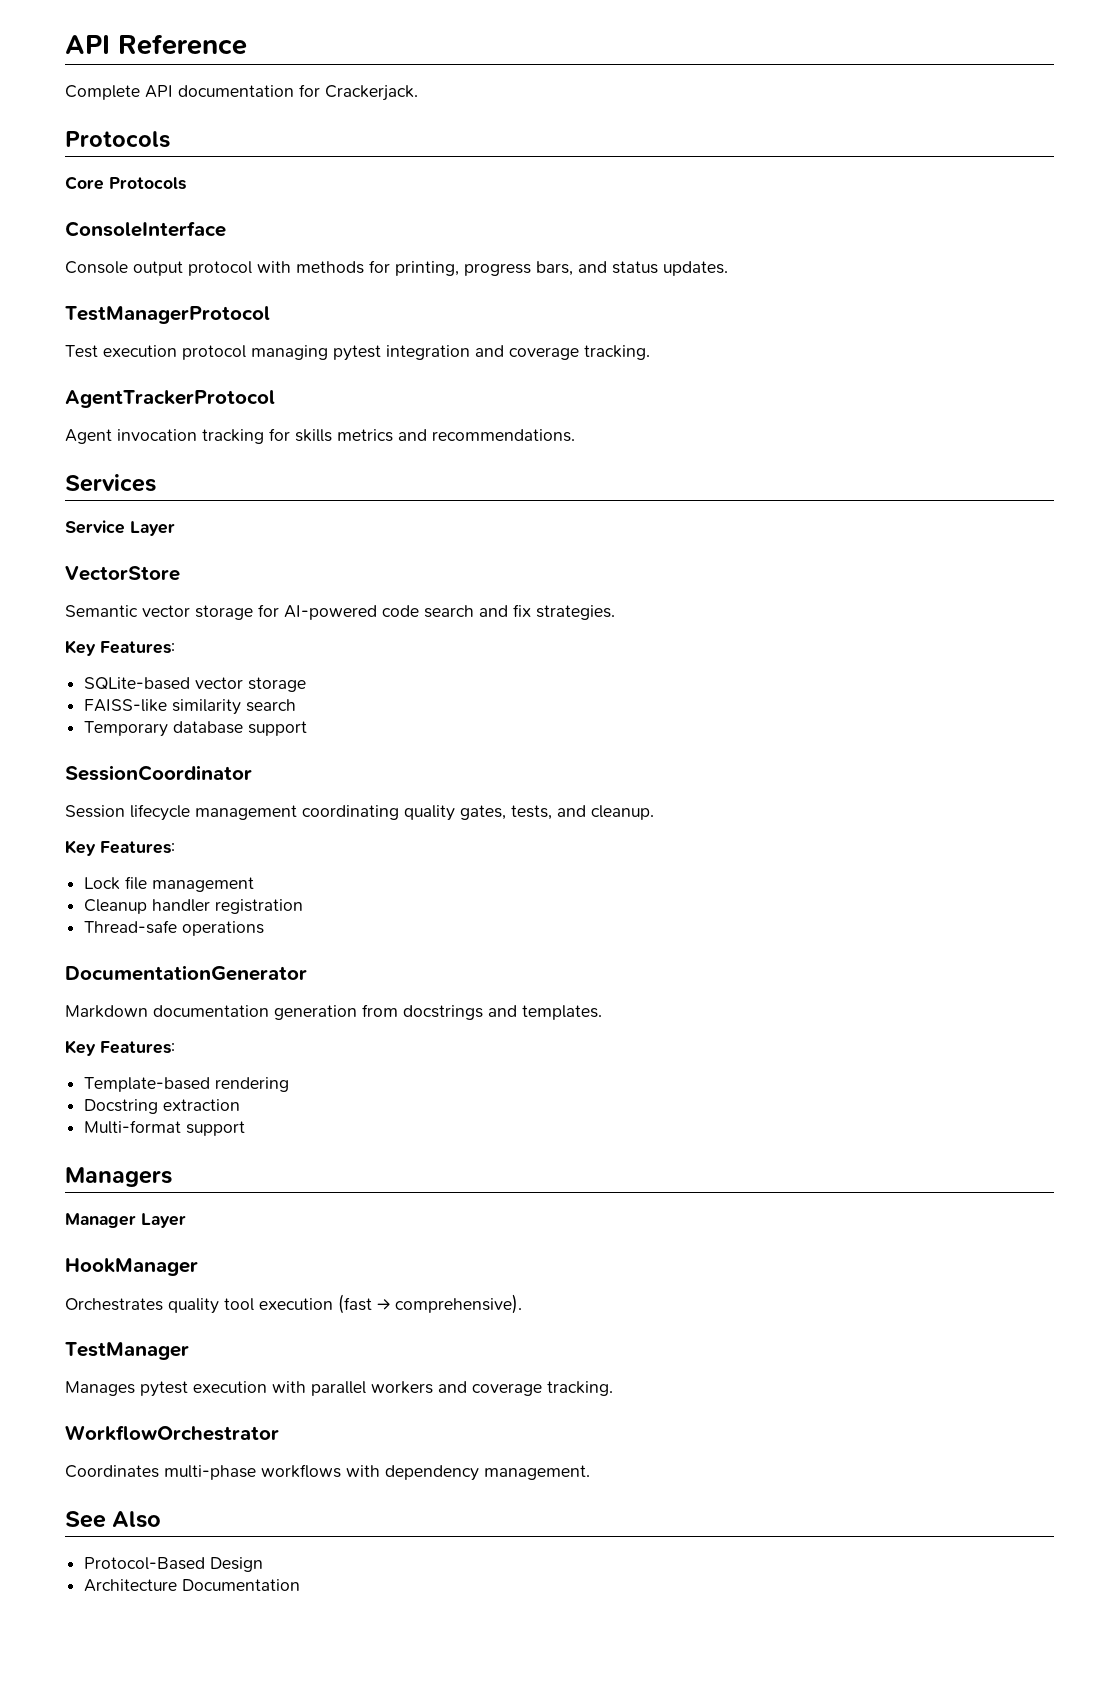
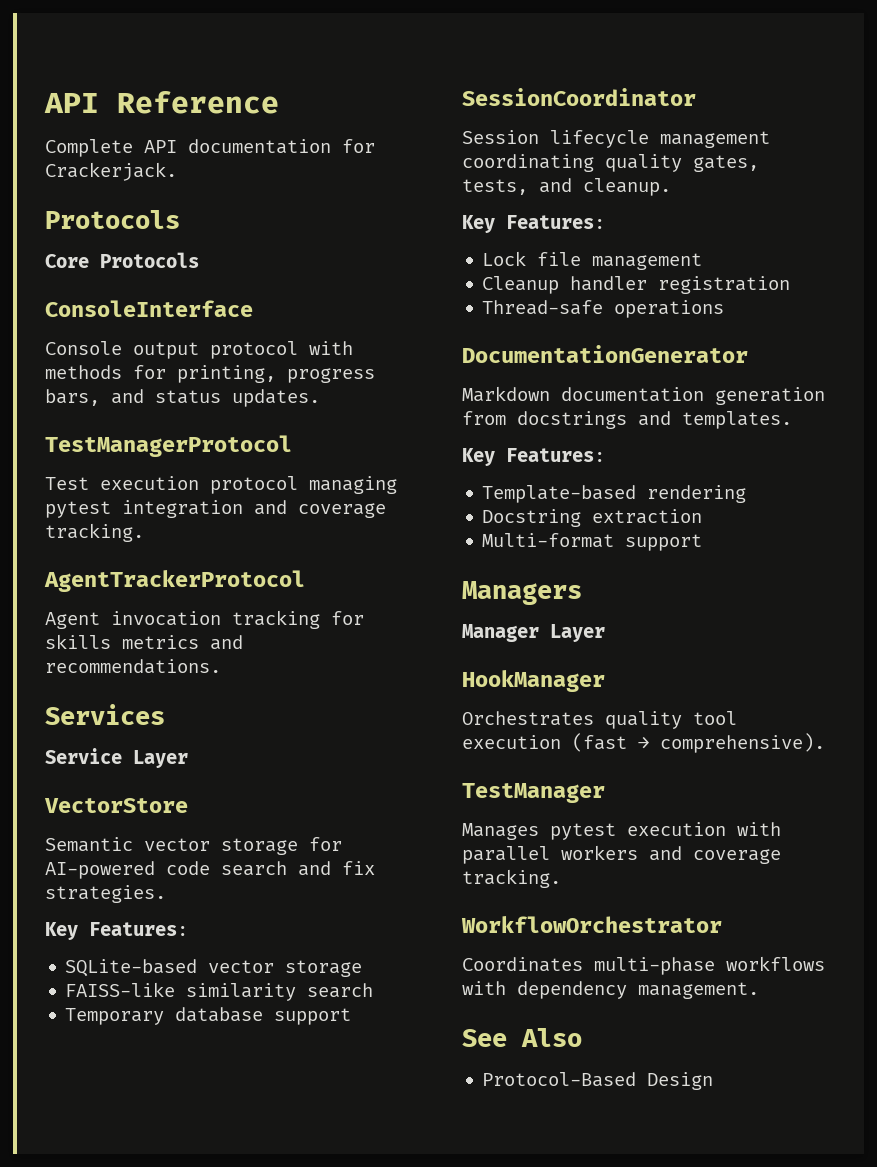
[84,1579,301,1592] // Architecture Documentation -> (714, 1081) none

